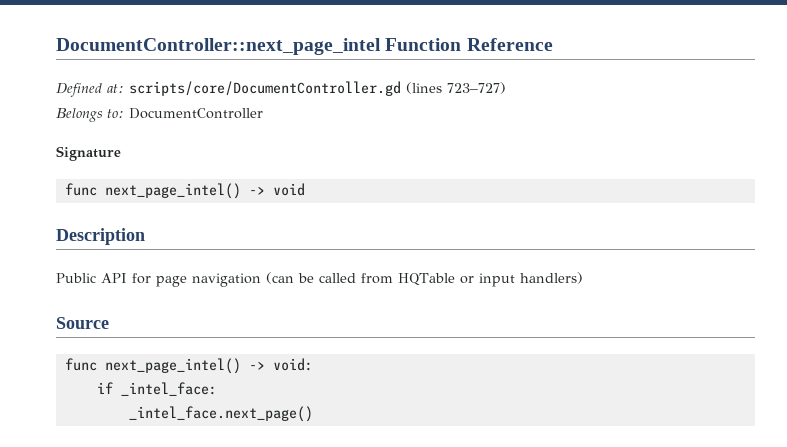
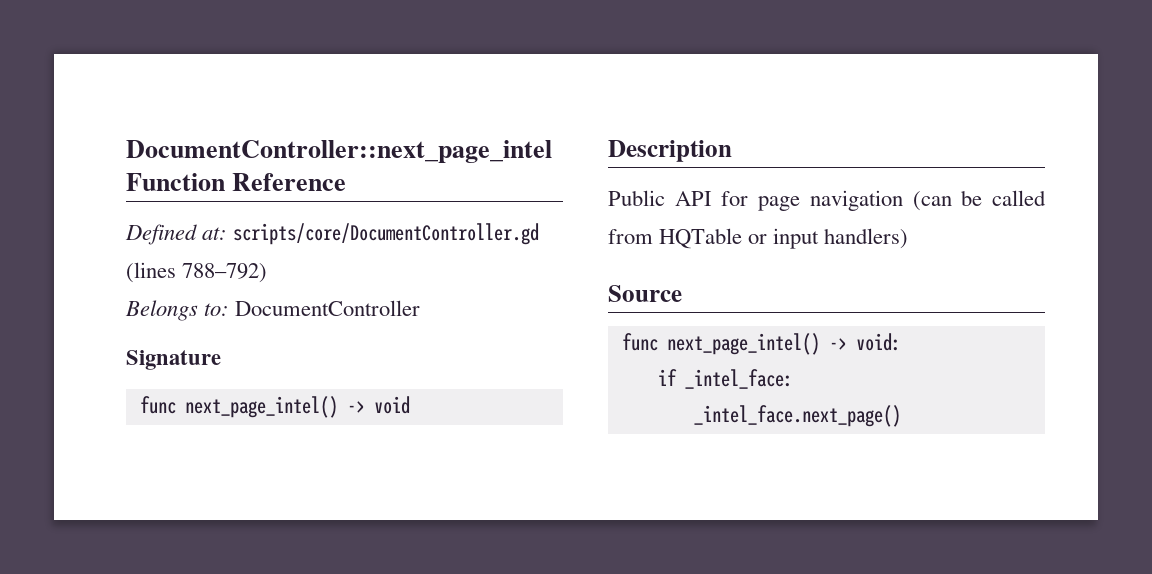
[447,82,506,94] 723–727) -> [182,263,268,283] 788–792)

